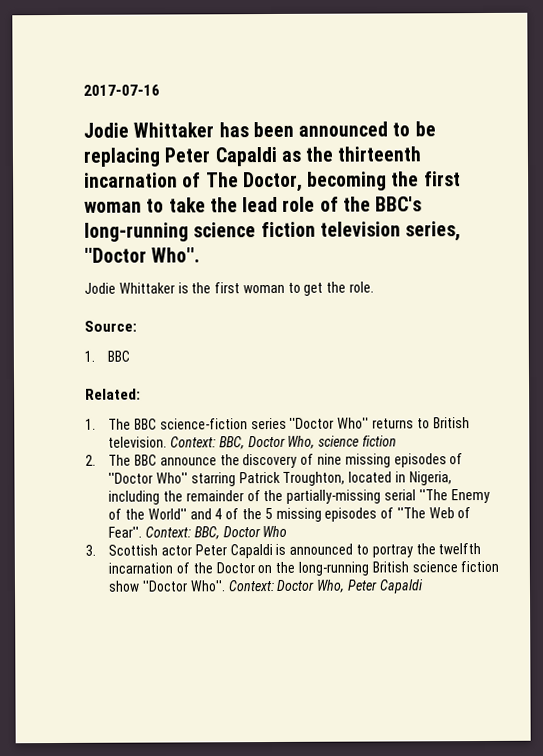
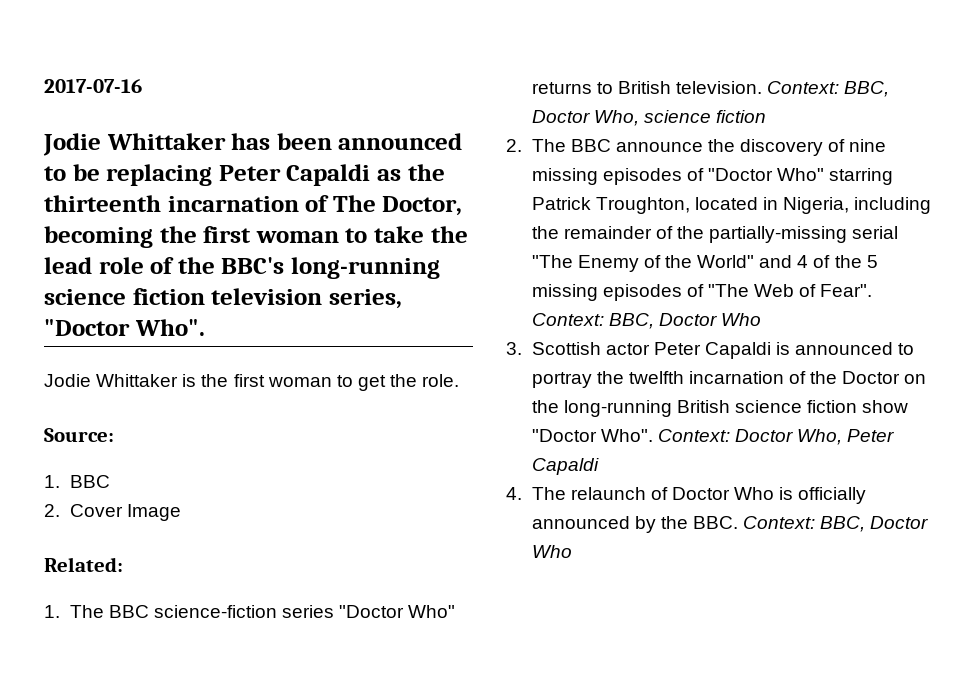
[84,247,201,263] ''Doctor Who''. -> [44,319,205,336] "Doctor Who".
(131, 356) none -> [44,504,181,521] // 2. Cover Image
[289,417,370,429] ''Doctor Who'' -> [339,605,456,618] "Doctor Who"
[108,472,189,484] ''Doctor Who'' -> [707,168,825,181] "Doctor Who"
[418,489,448,501] ''The -> [531,255,573,268] "The
[147,508,187,520] World'' -> [697,255,755,268] World"
[396,507,426,519] ''The -> [707,284,749,297] "The
[108,526,143,538] Fear''. -> [820,284,873,297] Fear".
[142,580,226,592] ''Doctor Who''. -> [531,429,653,442] "Doctor Who".
(424, 586) none -> [506,487,867,504] [531,516,929,533] [531,545,572,558] // 4. The relaunch of Doctor Who is officially announced by the BBC. Context: BBC, Doctor Who

